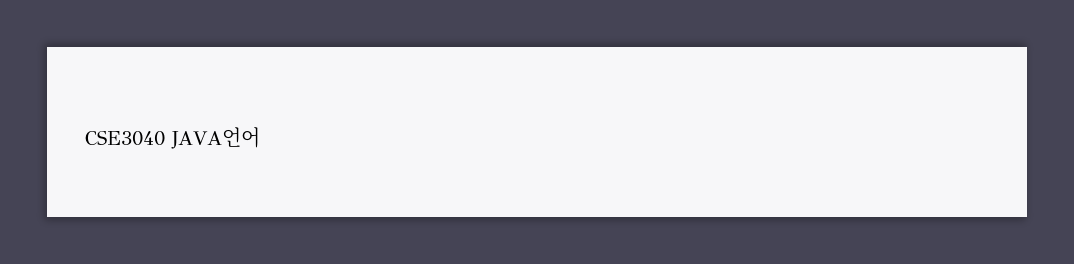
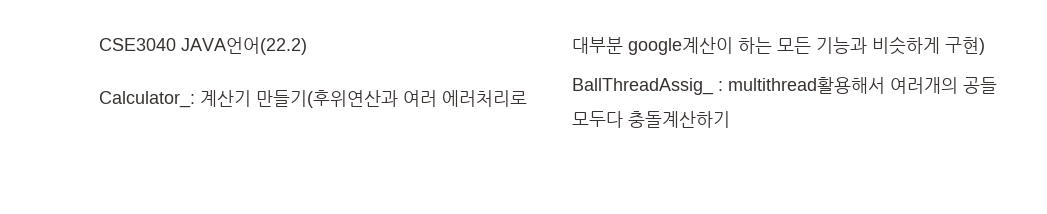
[171,127,260,149] JAVA언어 -> [181,37,307,55] [99,90,527,108] [572,36,985,55] [572,77,997,95] [572,111,730,128] JAVA언어(22.2) // Calculator_: 계산기 만들기(후위연산과 여러 에러처리로 대부분 google계산이 하는 모든 기능과 비슷하게 구현) // BallThreadAssig_ : multithread활용해서 여러개의 공들 모두다 충돌계산하기

